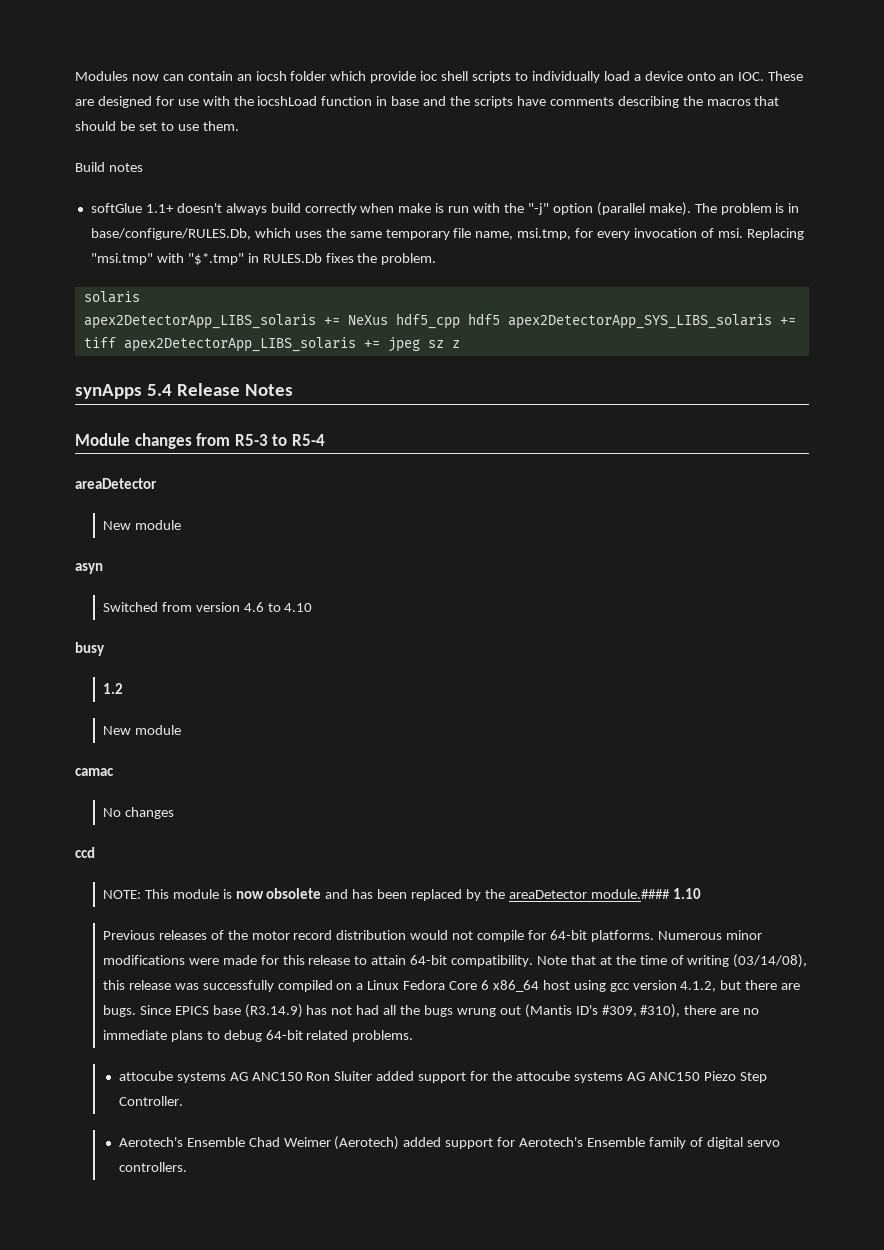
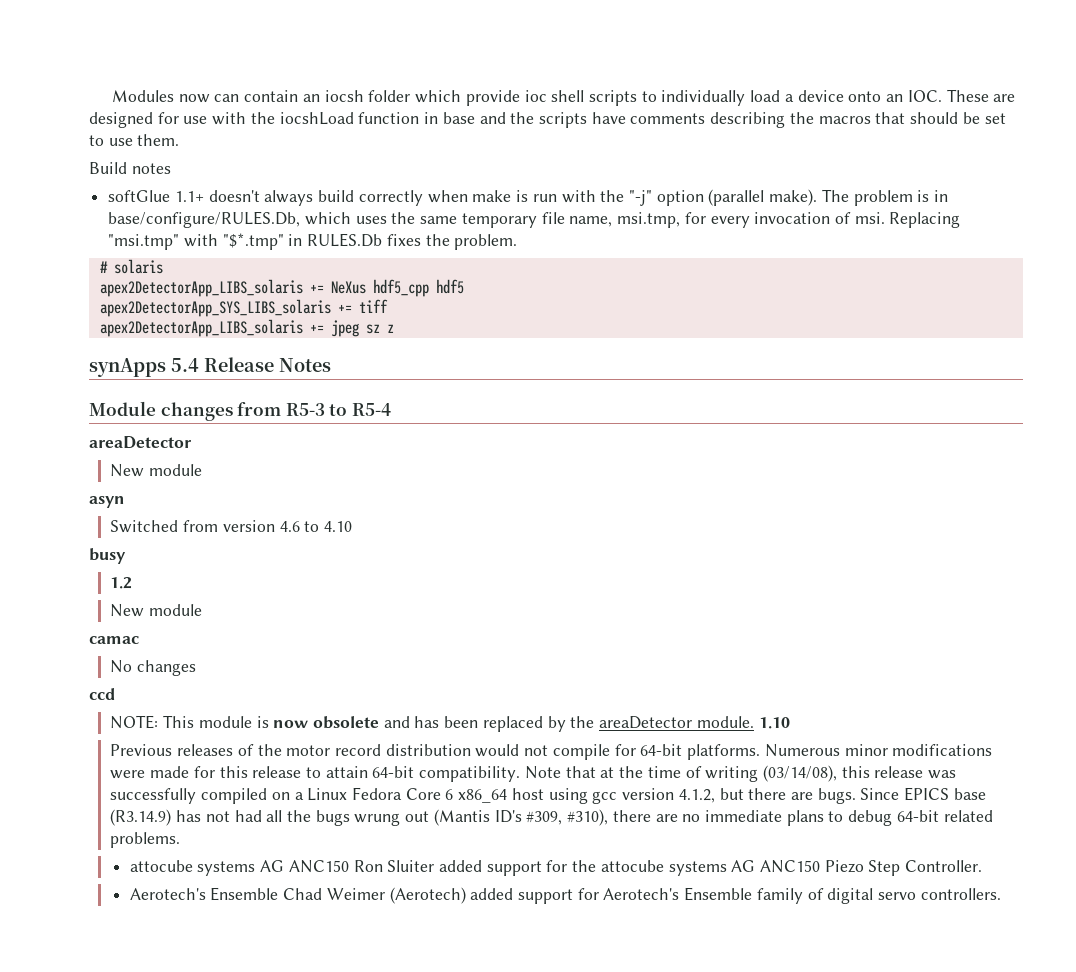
(437, 259) none -> [99,261,108,273] #
(500, 319) none -> (464, 286) //
(116, 342) none -> (388, 306) //
[590,889,670,899] module.#### -> [696,716,754,728] module.

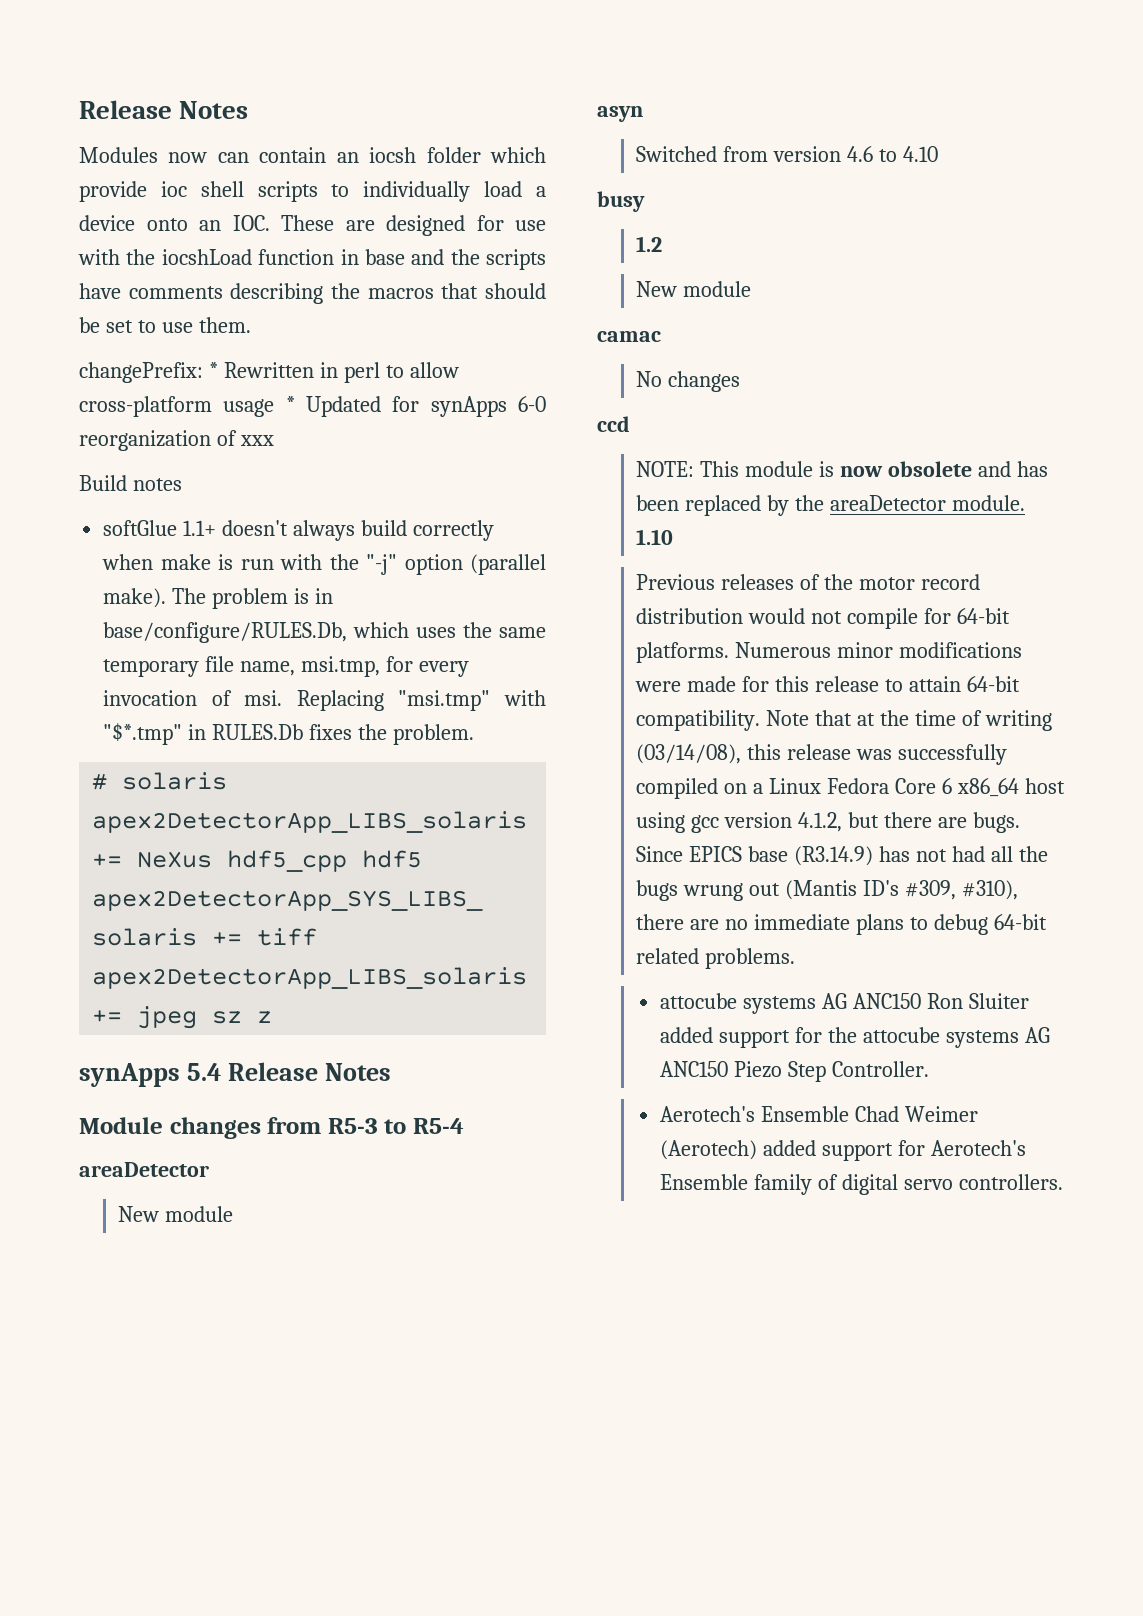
(112, 96) none -> [79,100,249,119] Release Notes //
(180, 140) none -> [79,362,459,383] [79,396,546,417] [79,430,274,451] // changePrefix: * Rewritten in perl to allow cross-platform usage * Updated for synApps 6-0 reorganization of xxx

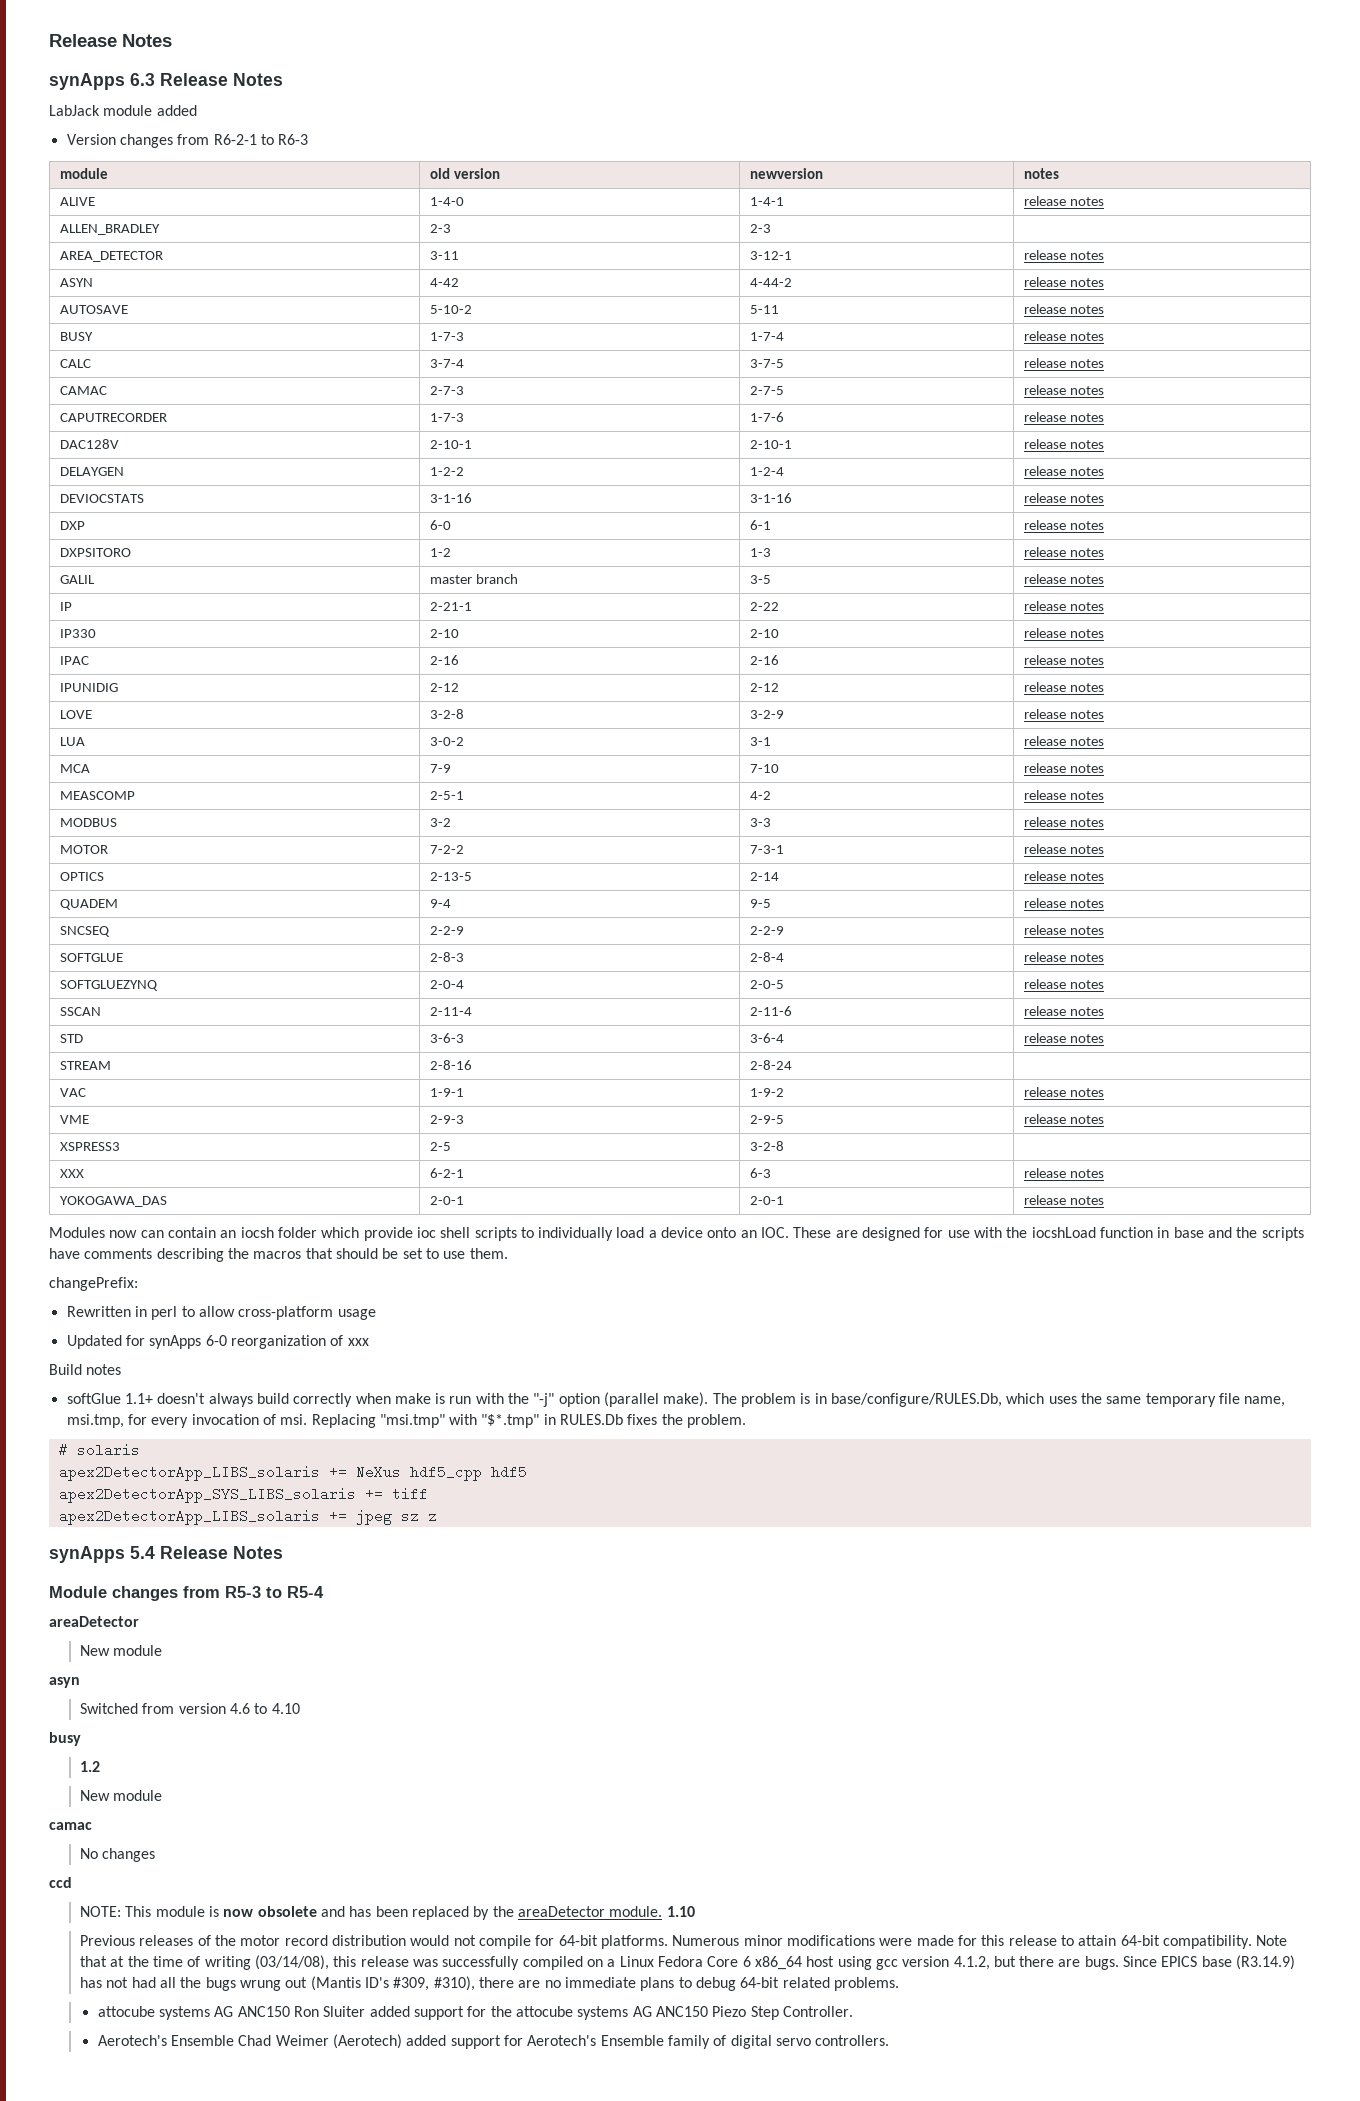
[79,100,249,119] Release Notes -> [49,34,172,47] [49,73,283,90] [49,105,197,116] [66,134,309,148] [59,168,108,179] [429,168,500,179] [749,168,823,179] [1023,168,1059,179] [59,197,95,206] [429,197,464,206] [749,197,784,206] [1023,196,1104,206] [59,224,160,235] [429,224,451,233] [749,224,771,233] [59,251,163,262] [429,251,459,260] [749,251,792,260] [1023,250,1104,260] [59,278,93,287] [429,278,459,287] [749,278,792,287] [1023,277,1104,287] [59,305,128,314] [429,305,472,314] [749,305,779,314] [1023,304,1104,314] [59,332,93,341] [429,332,464,341] [749,332,784,341] [1023,331,1104,341] [59,359,91,368] [429,359,464,368] [749,359,784,368] [1023,358,1104,368] [59,386,107,395] [429,386,464,395] [749,386,784,395] [1023,385,1104,395] [59,413,167,422] [429,413,464,422] [749,412,784,422] [1023,412,1104,422] [59,439,119,449] [429,440,472,449] [749,440,792,449] [1023,439,1104,449] [59,467,124,476] [429,467,464,476] [749,467,784,476] [1023,466,1104,476] [59,494,144,503] [429,493,472,503] [749,493,792,503] [1023,493,1104,503] [59,521,85,530] [429,520,451,530] [749,520,771,530] [1023,520,1104,530] [59,548,131,557] [429,548,451,557] [749,548,771,557] [1023,547,1104,557] [59,575,95,584] [429,574,518,584] [749,575,771,584] [1023,574,1104,584] [59,602,72,611] [429,602,472,611] [749,602,779,611] [1023,601,1104,611] [59,629,96,638] [429,629,459,638] [749,629,779,638] [1023,628,1104,638] [59,656,89,665] [429,655,459,665] [749,655,779,665] [1023,655,1104,665] [59,683,118,692] [429,683,459,692] [749,683,779,692] [1023,682,1104,692] [59,710,92,719] [429,709,464,719] [749,710,784,719] [1023,709,1104,719] [59,737,85,746] [429,737,464,746] [749,737,771,746] [1023,736,1104,746] [59,764,90,773] [429,764,451,773] [749,764,779,773] [1023,763,1104,773] [59,791,135,800] [429,791,464,800] [749,791,771,800] [1023,790,1104,800] [59,818,117,827] [429,818,451,827] [749,818,771,827] [1023,817,1104,827] [59,845,108,854] [429,845,464,854] [749,845,784,854] [1023,844,1104,854] [59,872,104,881] [429,872,472,881] [749,872,779,881] [1023,871,1104,881] [59,899,118,910] [429,899,451,908] [749,899,771,908] [1023,898,1104,908] [59,926,110,937] [429,926,464,935] [749,926,784,935] [1023,925,1104,935] [59,953,123,962] [429,952,464,962] [749,952,784,962] [1023,952,1104,962] [59,980,158,991] [429,980,464,989] [749,980,784,989] [1023,979,1104,989] [59,1007,101,1016] [429,1007,472,1016] [749,1006,792,1016] [1023,1006,1104,1016] [59,1034,83,1043] [429,1033,464,1043] [749,1033,784,1043] [1023,1033,1104,1043] [59,1061,111,1070] [429,1060,472,1070] [749,1060,792,1070] [59,1088,86,1097] [429,1088,464,1097] [749,1088,784,1097] [1023,1087,1104,1097] [59,1115,89,1124] [429,1115,464,1124] [749,1115,784,1124] [1023,1114,1104,1124] [59,1142,120,1151] [429,1142,451,1151] [749,1141,784,1151] [59,1169,84,1178] [429,1168,464,1178] [749,1168,771,1178] [1023,1168,1104,1178] [59,1196,167,1207] [429,1196,464,1205] [749,1196,784,1205] [1023,1195,1104,1205] Release Notes // synApps 6.3 Release Notes // LabJack module added // Version changes from R6-2-1 to R6-3 // module | old version | newversion | notes // ALIVE | 1-4-0 | 1-4-1 | release notes // ALLEN_BRADLEY | 2-3 | 2-3 | // AREA_DETECTOR | 3-11 | 3-12-1 | release notes // ASYN | 4-42 | 4-44-2 | release notes // AUTOSAVE | 5-10-2 | 5-11 | release notes // BUSY | 1-7-3 | 1-7-4 | release notes // CALC | 3-7-4 | 3-7-5 | release notes // CAMAC | 2-7-3 | 2-7-5 | release notes // CAPUTRECORDER | 1-7-3 | 1-7-6 | release notes // DAC128V | 2-10-1 | 2-10-1 | release notes // DELAYGEN | 1-2-2 | 1-2-4 | release notes // DEVIOCSTATS | 3-1-16 | 3-1-16 | release notes // DXP | 6-0 | 6-1 | release notes // DXPSITORO | 1-2 | 1-3 | release notes // GALIL | master branch | 3-5 | release notes // IP | 2-21-1 | 2-22 | release notes // IP330 | 2-10 | 2-10 | release notes // IPAC | 2-16 | 2-16 | release notes // IPUNIDIG | 2-12 | 2-12 | release notes // LOVE | 3-2-8 | 3-2-9 | release notes // LUA | 3-0-2 | 3-1 | release notes // MCA | 7-9 | 7-10 | release notes // MEASCOMP | 2-5-1 | 4-2 | release notes // MODBUS | 3-2 | 3-3 | release notes // MOTOR | 7-2-2 | 7-3-1 | release notes // OPTICS | 2-13-5 | 2-14 | release notes // QUADEM | 9-4 | 9-5 | release notes // SNCSEQ | 2-2-9 | 2-2-9 | release notes // SOFTGLUE | 2-8-3 | 2-8-4 | release notes // SOFTGLUEZYNQ | 2-0-4 | 2-0-5 | release notes // SSCAN | 2-11-4 | 2-11-6 | release notes // STD | 3-6-3 | 3-6-4 | release notes // STREAM | 2-8-16 | 2-8-24 | // VAC | 1-9-1 | 1-9-2 | release notes // VME | 2-9-3 | 2-9-5 | release notes // XSPRESS3 | 2-5 | 3-2-8 | // XXX | 6-2-1 | 6-3 | release notes // YOKOGAWA_DAS | 2-0-1 | 2-0-1 | release notes
[208,362,218,378] * -> (138, 1284) //
[285,396,295,412] * -> (376, 1314) //

